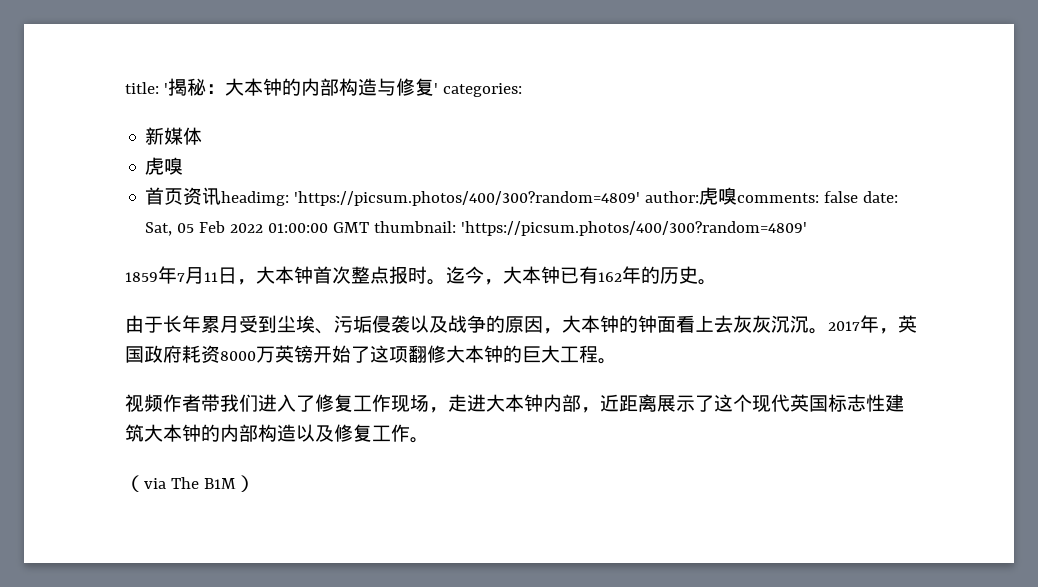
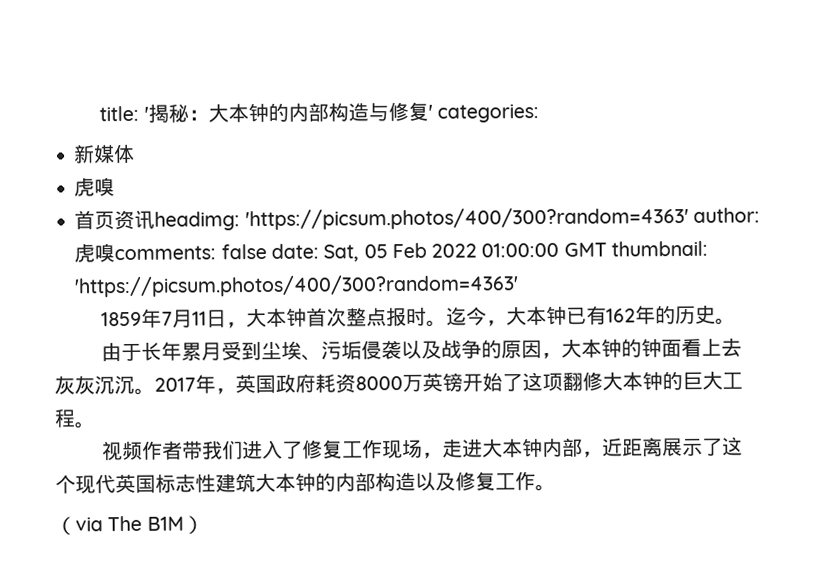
[294,191,641,206] 'https://picsum.photos/400/300?random=4809' -> [244,206,689,231] 'https://picsum.photos/400/300?random=4363'
[461,221,808,236] 'https://picsum.photos/400/300?random=4809' -> [74,274,520,298] 'https://picsum.photos/400/300?random=4363'

